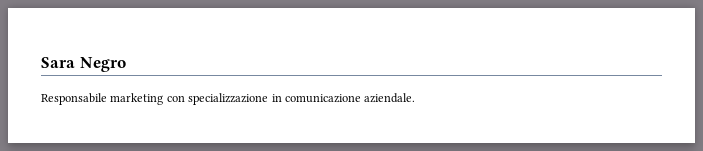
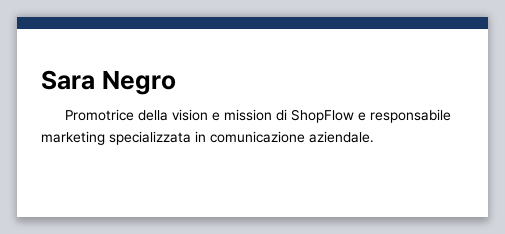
[41,93,269,105] Responsabile marketing con specializzazione -> [65,109,452,123] [41,131,191,145] Promotrice della vision e mission di ShopFlow e responsabile marketing specializzata

